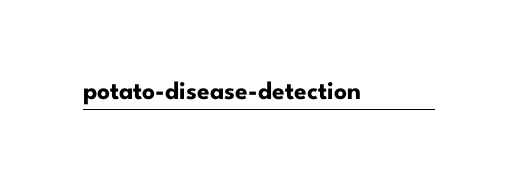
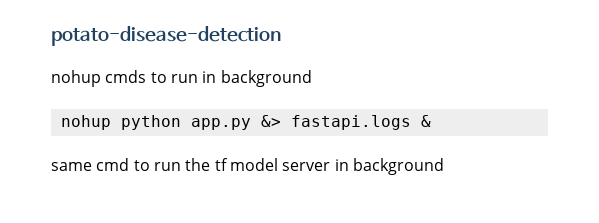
(361, 93) none -> [51,70,312,87] [60,115,431,130] [51,158,444,175] // nohup cmds to run in background // nohup python app.py &> fastapi.logs & // same cmd to run the tf model server in background

